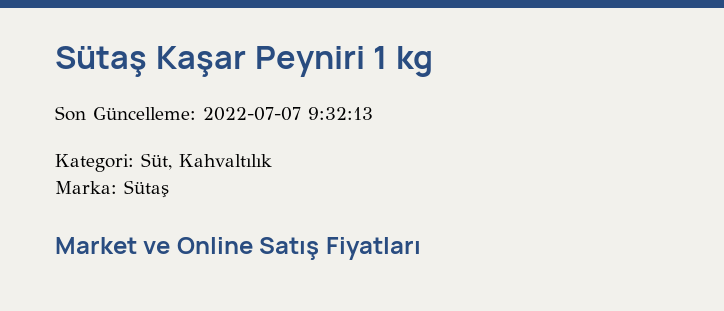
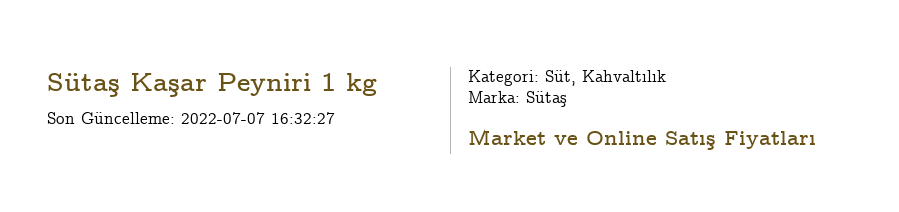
[308,107,373,120] 9:32:13 -> [271,112,335,124] 16:32:27

